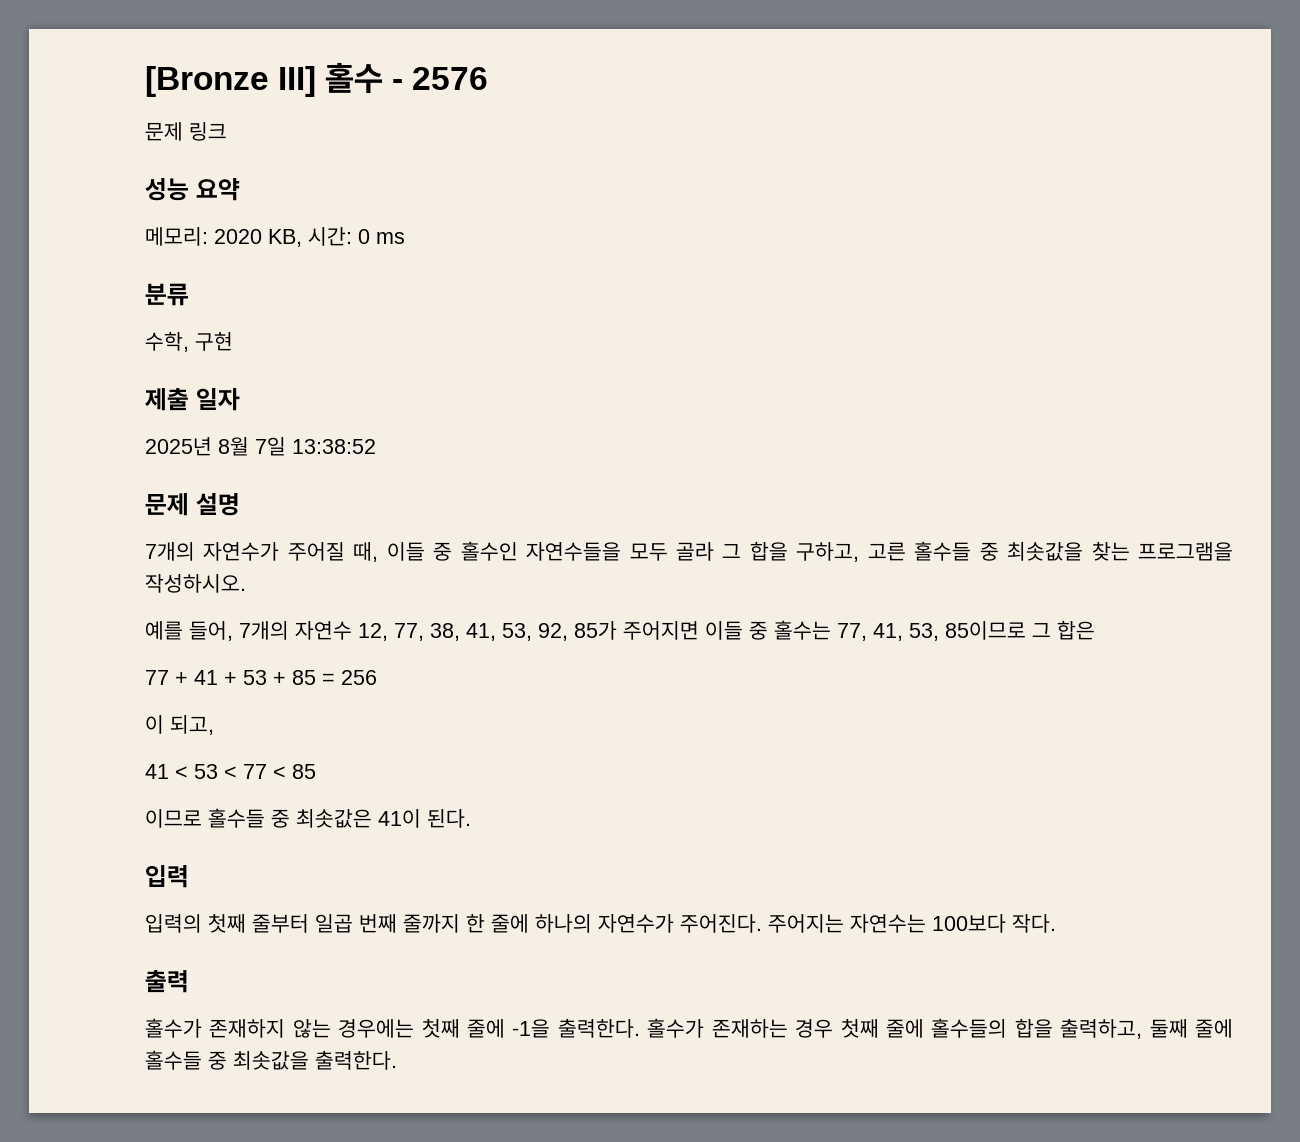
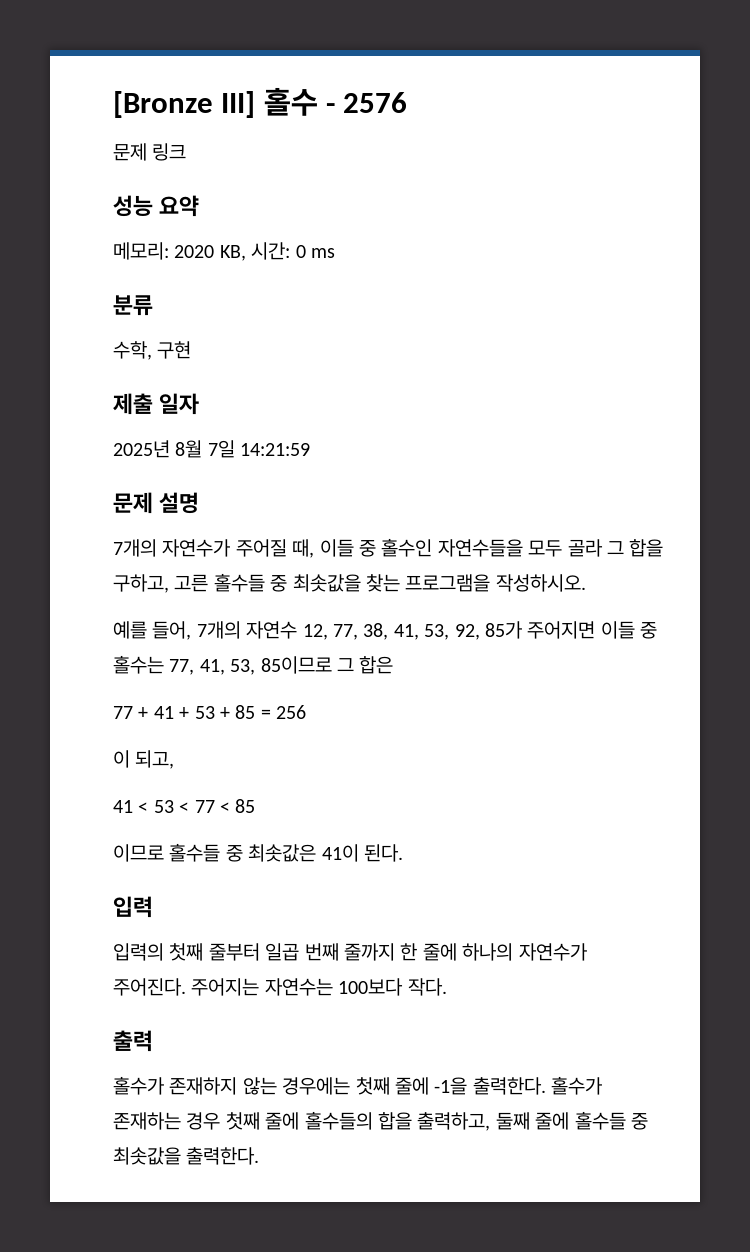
[292,439,376,454] 13:38:52 -> [240,443,311,456] 14:21:59

